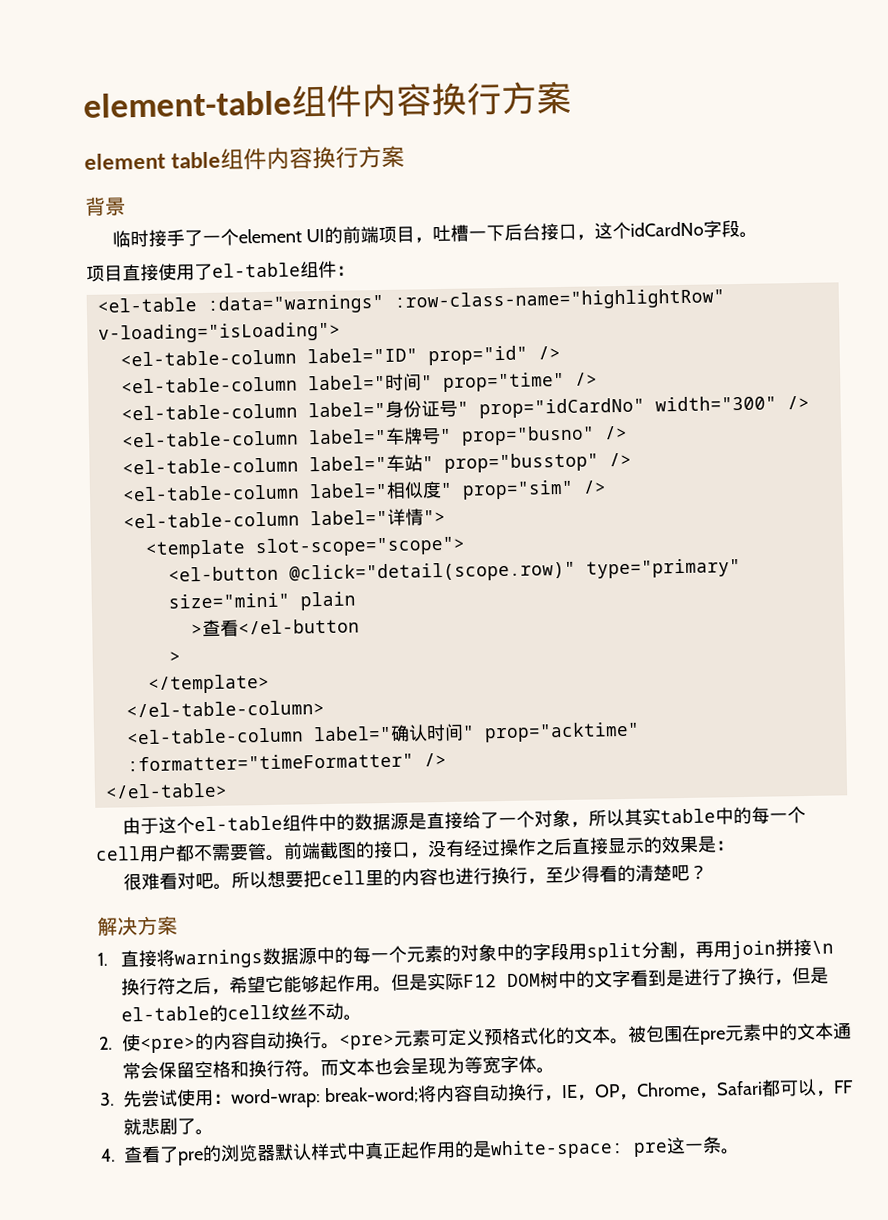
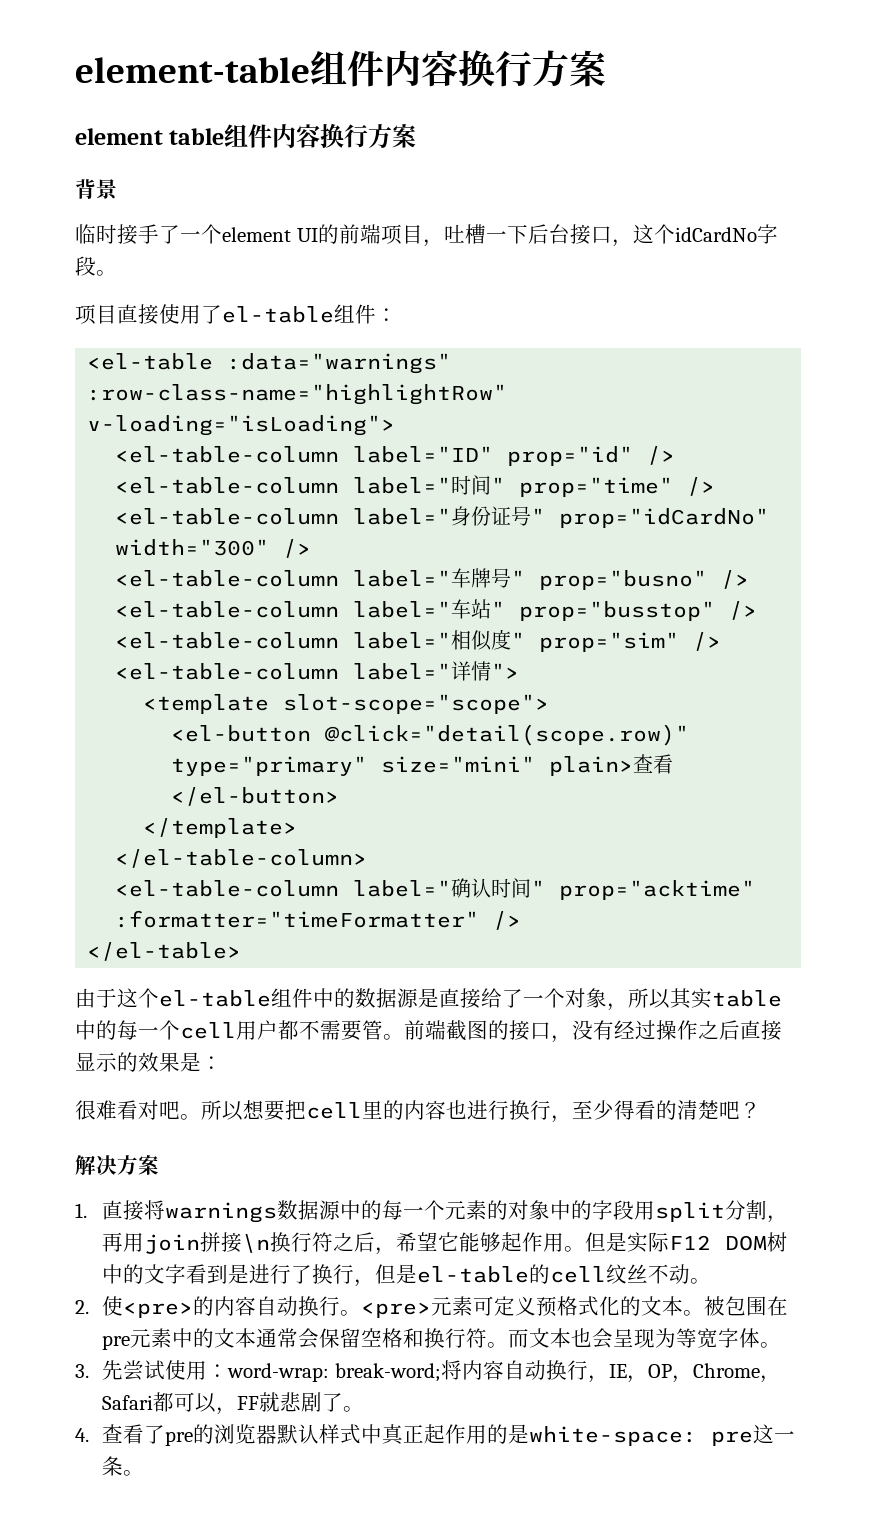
[299,591,356,611] [190,618,360,638] [168,651,181,663] plain // >查看</el-button // > -> [549,754,674,776] [171,787,340,806] plain>查看</el-button>

